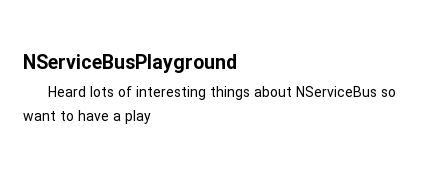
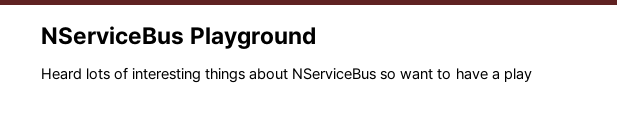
[23,54,237,73] NServiceBusPlayground -> [41,26,317,49] NServiceBus Playground

